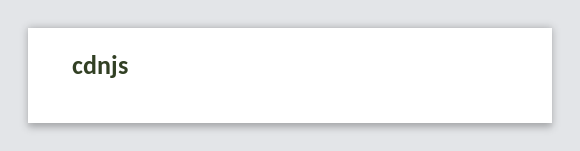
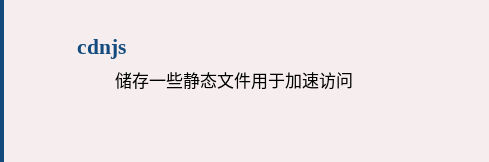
(128, 66) none -> [115,72,354,90] // 储存一些静态文件用于加速访问

